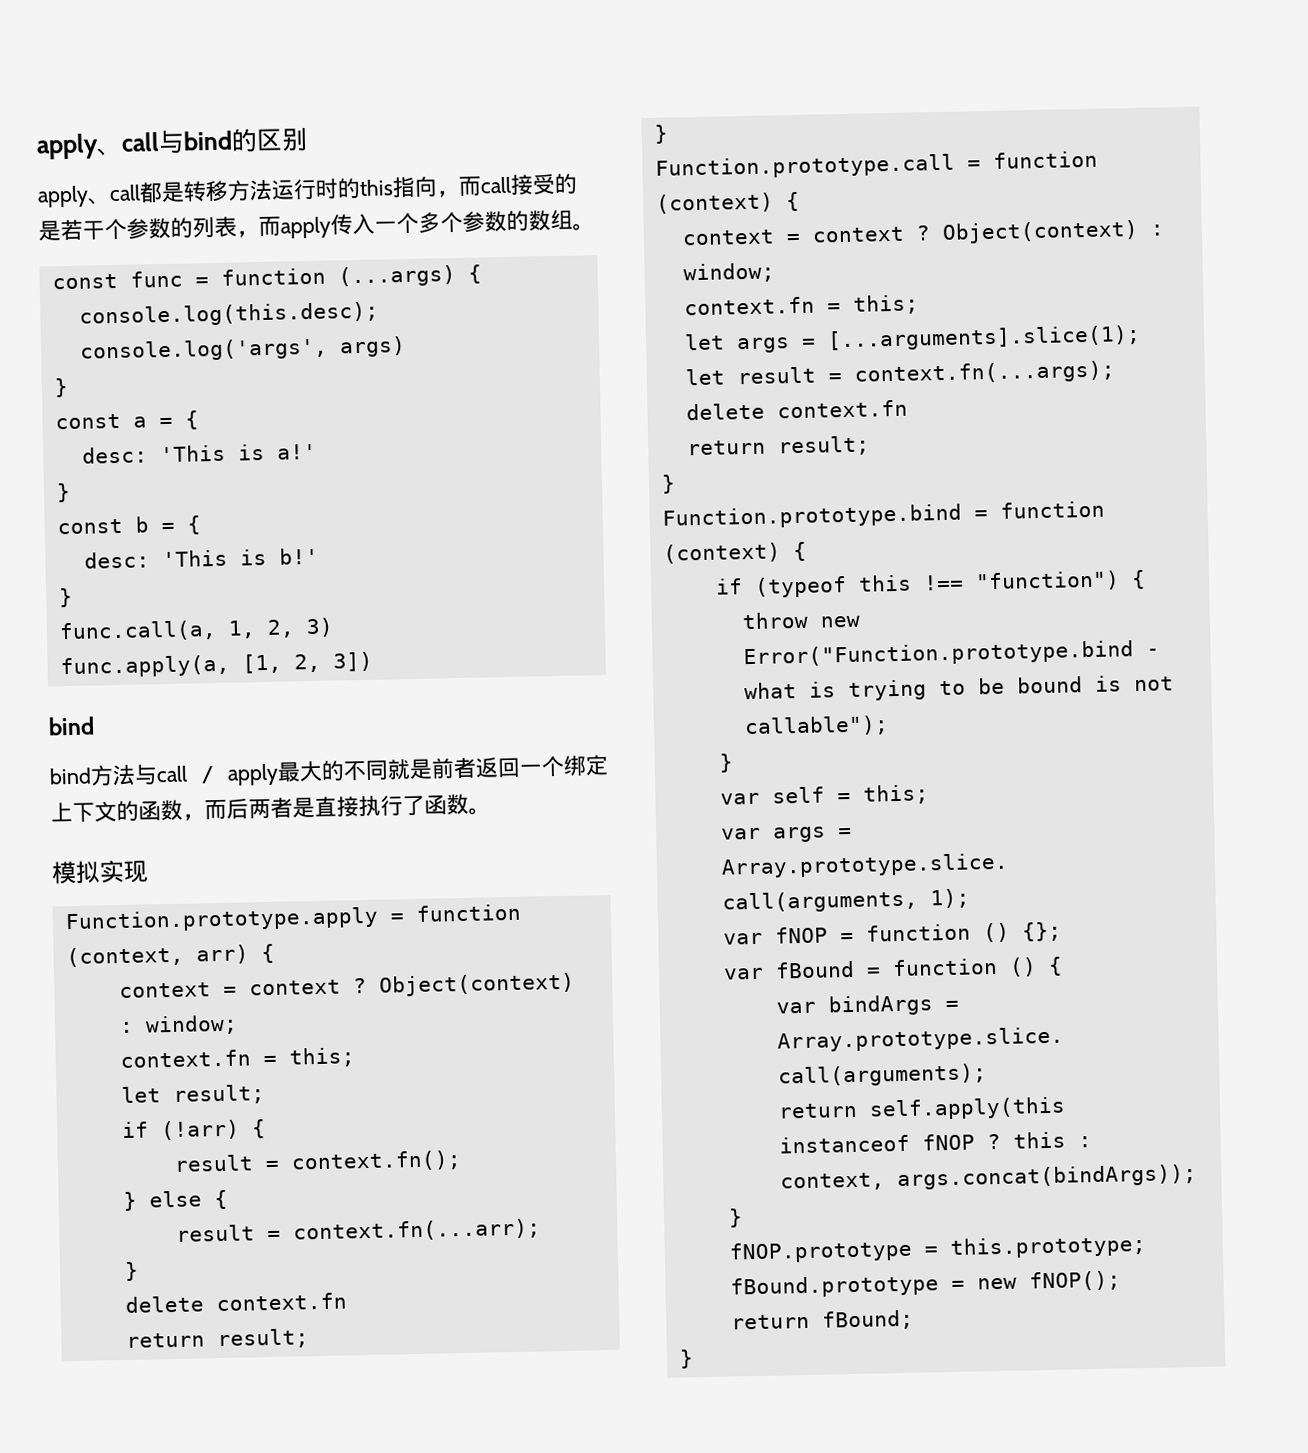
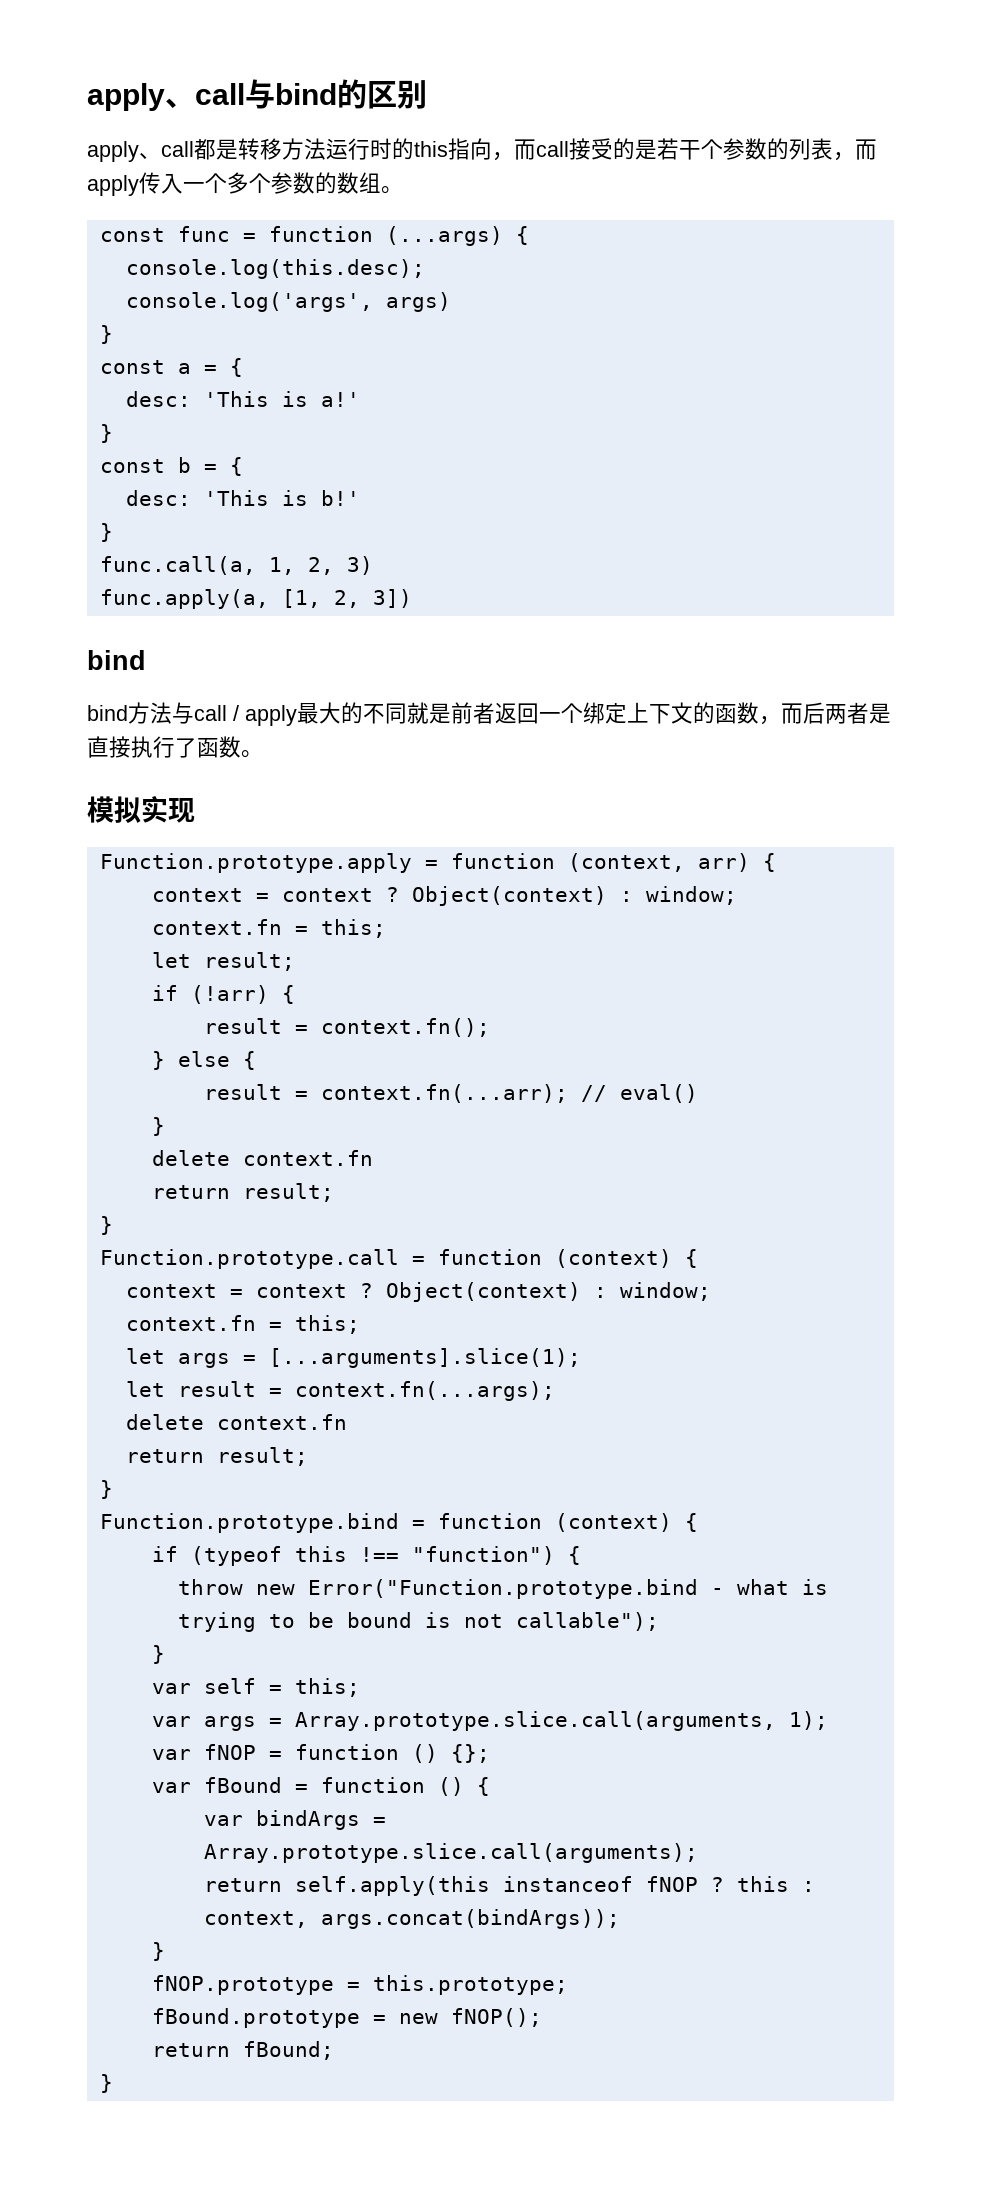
(541, 1230) none -> [580,1084,698,1103] // eval()

